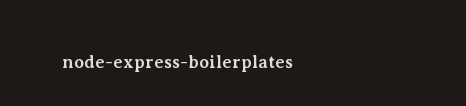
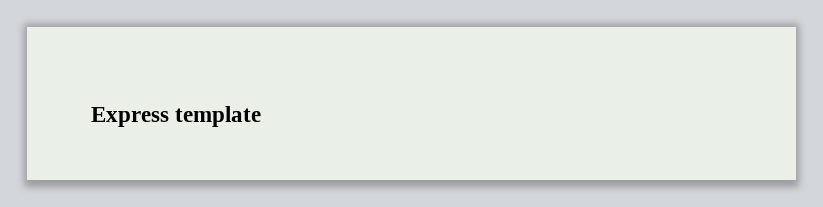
[62,55,293,72] node-express-boilerplates -> [91,106,262,127] Express template

